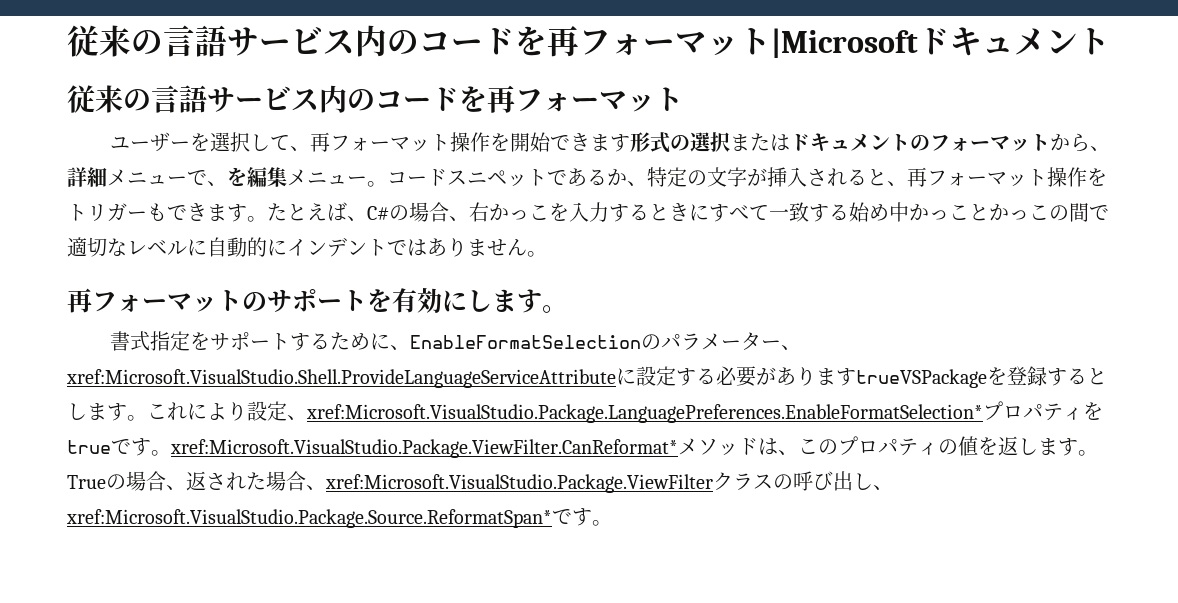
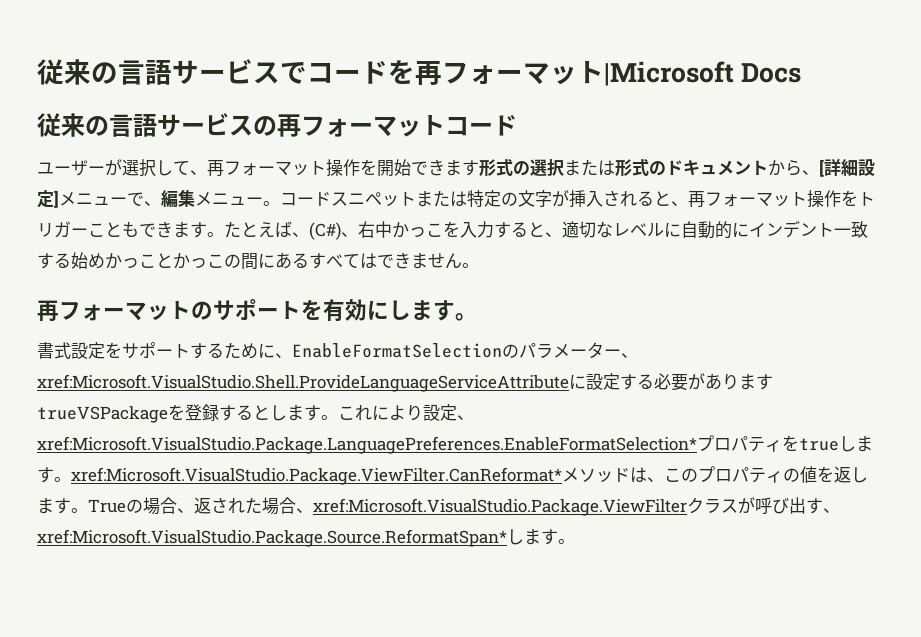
[67,25,419,57] 従来の言語サービス内の -> [37,59,307,85] 従来の言語サービスで
[918,27,1110,56] [67,85,683,113] ドキュメント // 従来の言語サービス内のコードを再フォーマット -> [741,63,802,83] [37,113,517,137] Docs // 従来の言語サービスの再フォーマットコード
[189,133,210,151] を -> [105,159,122,176] が
[789,133,1110,152] [67,167,107,187] ドキュメントのフォーマットから、詳細 -> [615,158,875,177] [37,190,59,208] 形式のドキュメントから、[詳細設定]
[227,167,247,187] を -> (161, 203) none
[547,168,647,186] であるか、 -> [416,190,467,207] または
(147, 215) none -> [88,222,122,237] こと
[367,202,489,222] C#の場合、右 -> [309,221,392,240] (C#)、右中
[669,202,1109,222] きにすべて一致する始め中かっことかっこの間で -> [545,232,562,237] 、
[387,238,467,257] ではあり -> [834,221,868,238] [37,252,411,270] 一致する始めかっことかっこの間にあるすべてはでき
[149,331,170,351] 指 -> [71,342,88,359] 設
[111,439,131,454] で -> [839,436,873,452] しま
[773,471,893,491] [66,509,572,528] の呼び出し、xref:Microsoft.VisualStudio.Package.Source.ReformatSpan*で -> [738,497,840,514] [37,529,541,547] が呼び出す、xref:Microsoft.VisualStudio.Package.Source.ReformatSpan*しま

